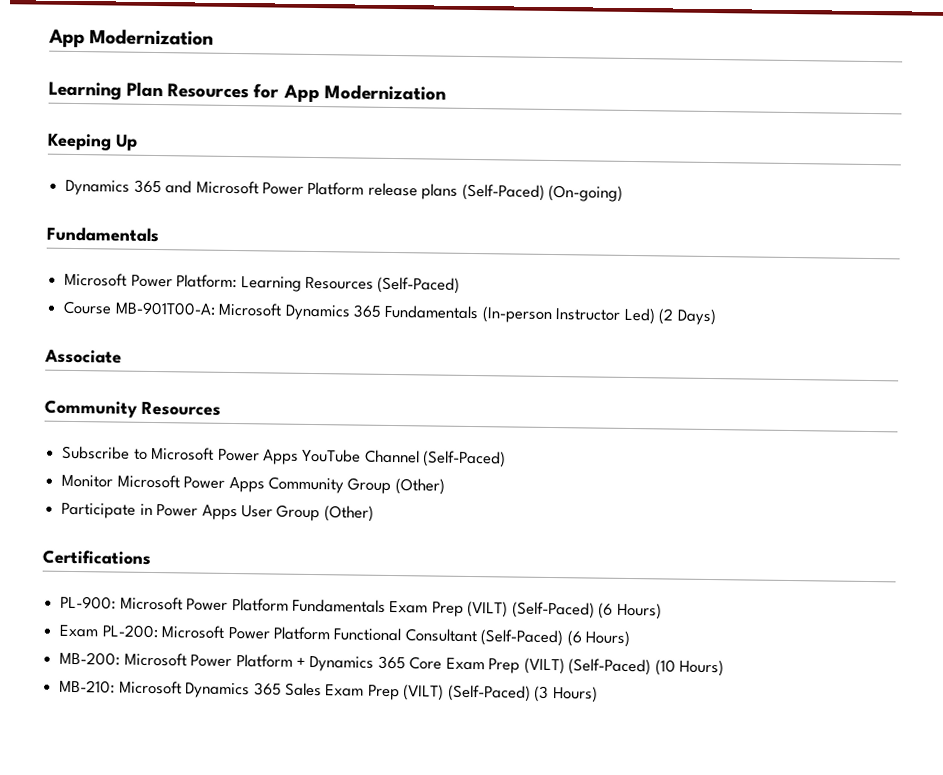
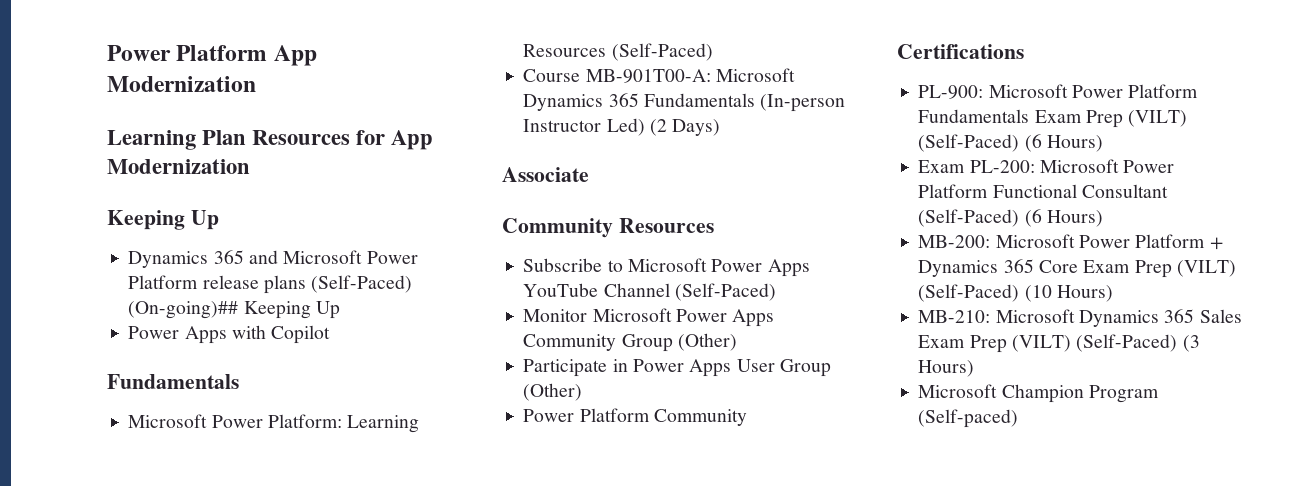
(48, 38) none -> [107,45,268,61] Power Platform
[548,184,624,202] (On-going) -> [128,301,340,319] [128,325,331,344] (On-going)## Keeping Up // Power Apps with Copilot
(374, 513) none -> [523,408,747,426] // Power Platform Community
(598, 694) none -> [918,384,1159,403] [918,409,1019,428] // Microsoft Champion Program (Self-paced)

